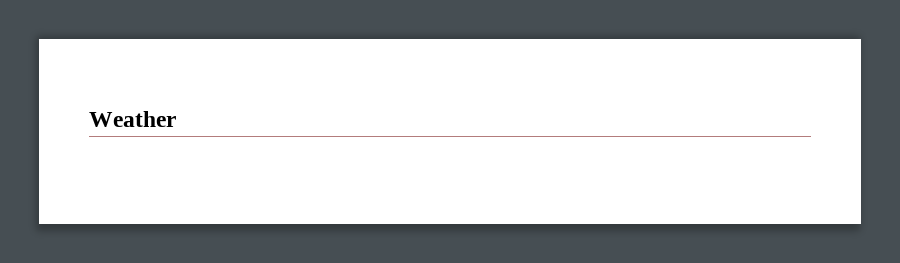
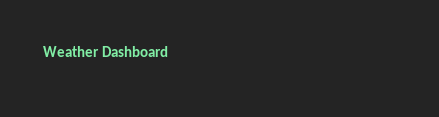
(176, 119) none -> [101,46,168,57] Dashboard

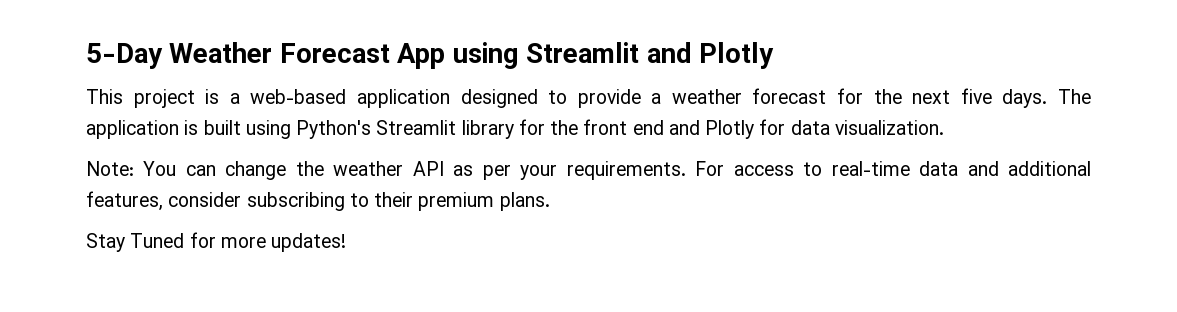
[43,46,168,57] Weather Dashboard -> [86,42,774,69] [86,88,1092,108] [86,119,944,139] [86,161,1092,180] [86,191,550,211] [86,232,347,252] 5-Day Weather Forecast App using Streamlit and Plotly // This project is a web-based application designed to provide a weather forecast for the next five days. The application is built using Python's Streamlit library for the front end and Plotly for data visualization. // Note: You can change the weather API as per your requirements. For access to real-time data and additional features, consider subscribing to their premium plans. // Stay Tuned for more updates!

